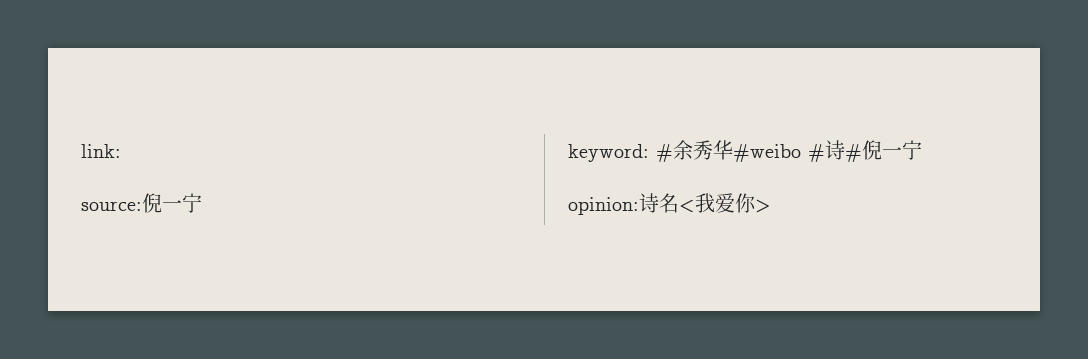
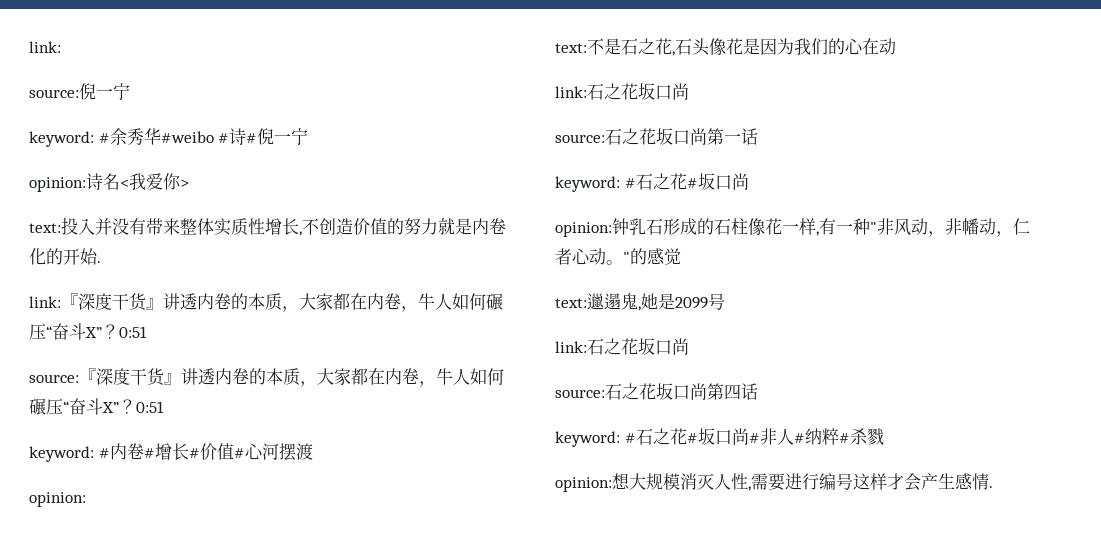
(771, 206) none -> [29,217,506,236] [29,248,101,265] [29,293,503,312] [29,323,147,340] [29,368,504,387] [29,398,164,415] [29,443,313,462] [29,492,86,507] [555,38,896,56] [555,83,689,100] [555,128,758,145] [555,173,749,192] [555,218,1030,237] [555,248,681,265] [555,293,725,311] [555,338,689,355] [555,383,758,400] [555,428,884,447] [555,473,993,492] // text:投入并没有带来整体实质性增长,不创造价值的努力就是内卷化的开始. // link:『深度干货』讲透内卷的本质，大家都在内卷，牛人如何碾压“奋斗X”？0:51 // source:『深度干货』讲透内卷的本质，大家都在内卷，牛人如何碾压“奋斗X”？0:51 // keyword: #内卷#增长#价值#心河摆渡 // opinion: // text:不是石之花,石头像花是因为我们的心在动 // link:石之花坂口尚 // source:石之花坂口尚第一话 // keyword: #石之花#坂口尚 // opinion:钟乳石形成的石柱像花一样,有一种"非风动，非幡动，仁者心动。"的感觉 // text:邋遢鬼,她是2099号 // link:石之花坂口尚 // source:石之花坂口尚第四话 // keyword: #石之花#坂口尚#非人#纳粹#杀戮 // opinion:想大规模消灭人性,需要进行编号这样才会产生感情.

